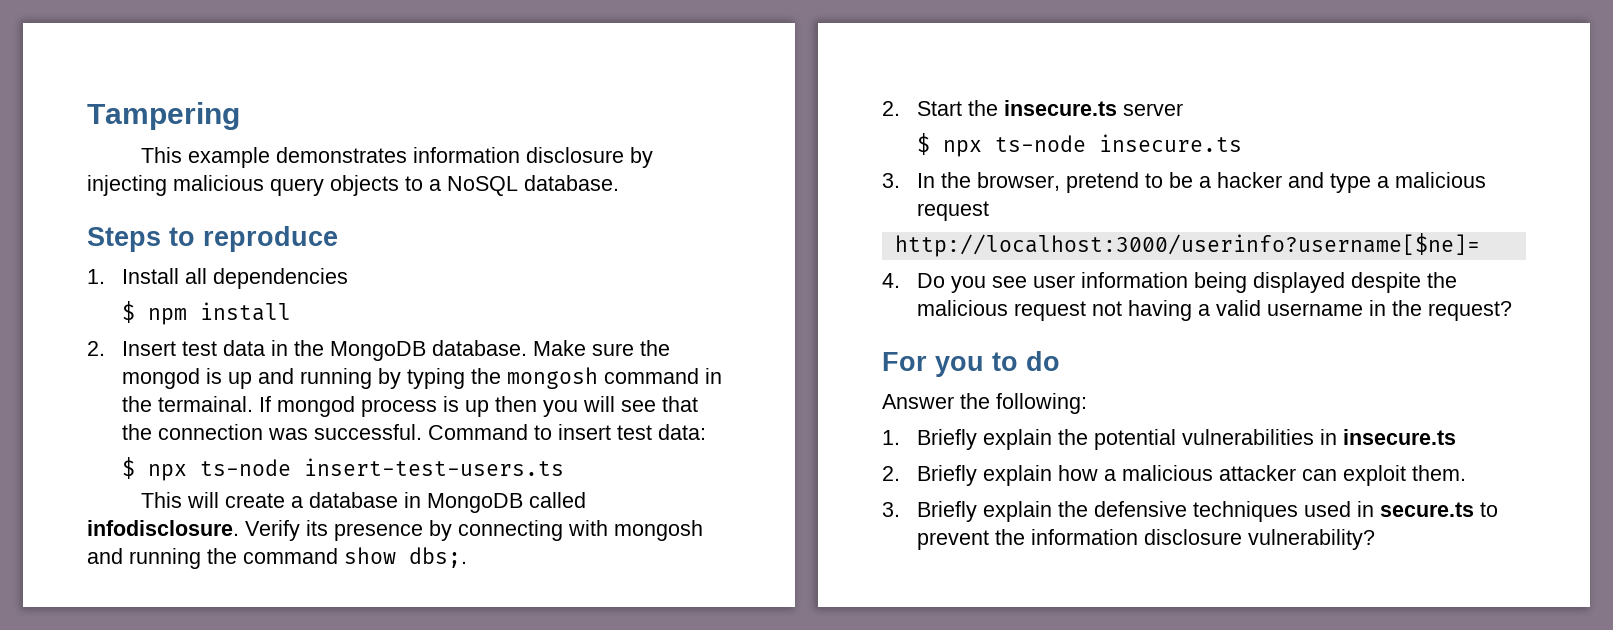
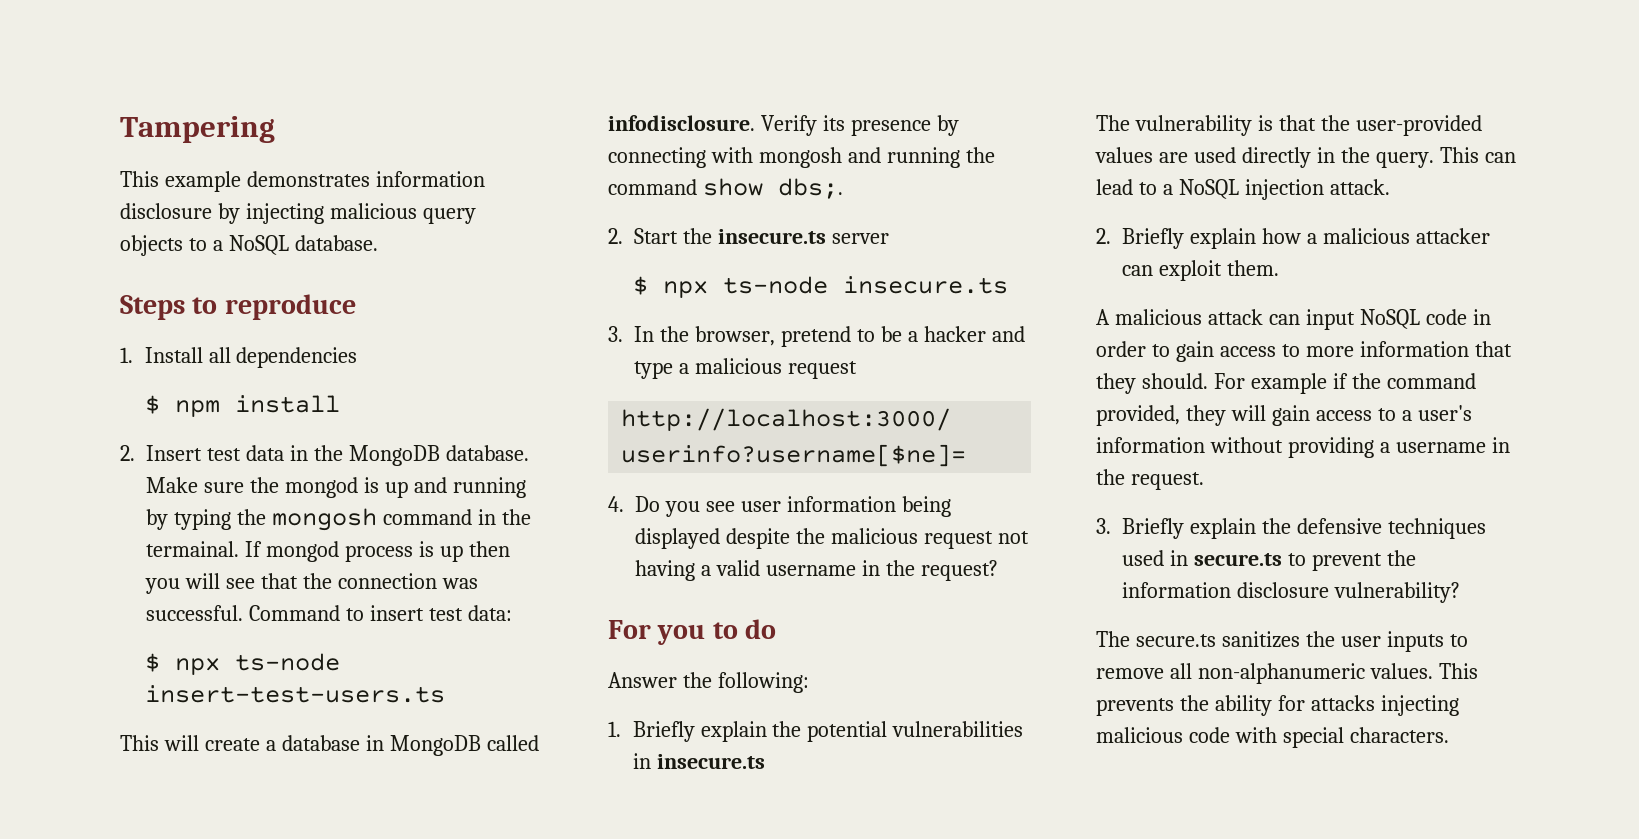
(1456, 437) none -> [1096,115,1482,136] [1095,147,1516,168] [1096,179,1390,200] // The vulnerability is that the user-provided values are used directly in the query. This can lead to a NoSQL injection attack.
(1466, 473) none -> [1096,309,1491,330] [1096,341,1512,362] [1096,373,1476,394] [1096,405,1472,426] [1096,437,1510,458] [1096,469,1204,490] // A malicious attack can input NoSQL code in order to gain access to more information that they should. For example if the command provided, they will gain access to a user's information without providing a username in the request.
(1375, 539) none -> [1096,631,1468,652] [1096,663,1478,684] [1096,695,1459,716] [1096,727,1449,748] // The secure.ts sanitizes the user inputs to remove all non-alphanumeric values. This prevents the ability for attacks injecting malicious code with special characters.

